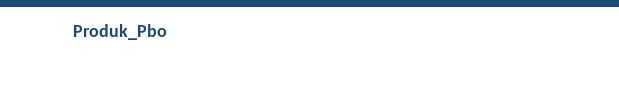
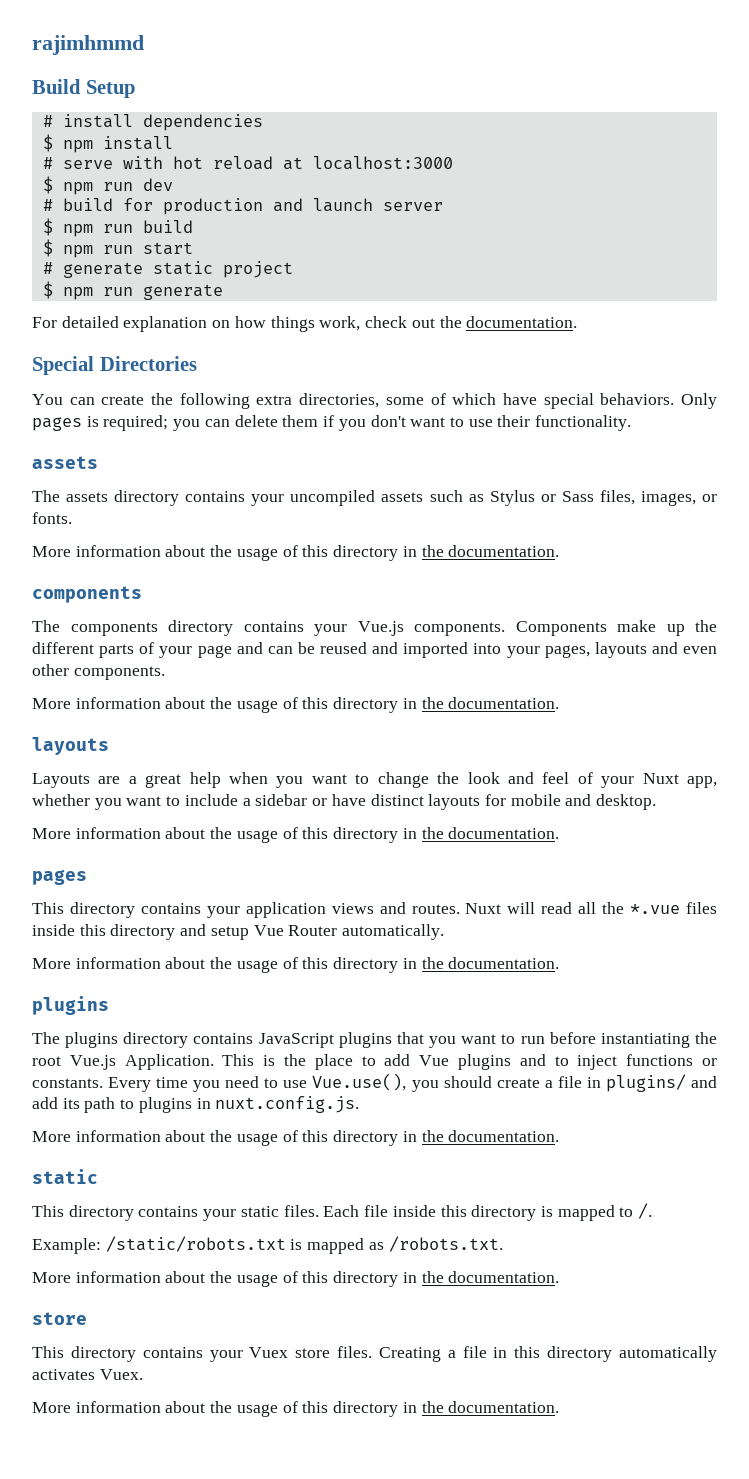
[73,24,167,40] Produk_Pbo -> [32,35,144,55] [32,79,135,98] [42,114,263,131] [42,134,173,153] [42,156,453,170] [42,176,173,195] [42,198,443,215] [42,218,193,237] [42,239,193,258] [42,261,293,278] [42,281,223,300] [32,316,578,332] [32,356,197,375] [32,393,717,409] [32,415,632,431] [32,456,98,469] [32,490,717,506] [32,512,72,524] [32,545,560,561] [32,586,142,603] [32,620,717,636] [32,642,717,658] [32,664,165,680] [32,697,560,713] [32,737,109,755] [32,772,717,788] [32,794,657,810] [32,827,560,843] [32,869,87,885] [32,902,718,918] [32,924,445,940] [32,957,560,973] [32,996,109,1015] [32,1032,717,1048] [32,1054,717,1070] [32,1073,718,1092] [32,1096,360,1113] [32,1130,560,1146] [32,1169,98,1184] [32,1203,653,1221] [32,1236,503,1254] [32,1271,560,1287] [32,1312,87,1325] [32,1346,718,1362] [32,1369,143,1380] [32,1401,560,1417] rajimhmmd // Build Setup // # install dependencies // $ npm install // # serve with hot reload at localhost:3000 // $ npm run dev // # build for production and launch server // $ npm run build // $ npm run start // # generate static project // $ npm run generate // For detailed explanation on how things work, check out the documentation. // Special Directories // You can create the following extra directories, some of which have special behaviors. Only pages is required; you can delete them if you don't want to use their functionality. // assets // The assets directory contains your uncompiled assets such as Stylus or Sass files, images, or fonts. // More information about the usage of this directory in the documentation. // components // The components directory contains your Vue.js components. Components make up the different parts of your page and can be reused and imported into your pages, layouts and even other components. // More information about the usage of this directory in the documentation. // layouts // Layouts are a great help when you want to change the look and feel of your Nuxt app, whether you want to include a sidebar or have distinct layouts for mobile and desktop. // More information about the usage of this directory in the documentation. // pages // This directory contains your application views and routes. Nuxt will read all the *.vue files inside this directory and setup Vue Router automatically. // More information about the usage of this directory in the documentation. // plugins // The plugins directory contains JavaScript plugins that you want to run before instantiating the root Vue.js Application. This is the place to add Vue plugins and to inject functions or constants. Every time you need to use Vue.use(), you should create a file in plugins/ and add its path to plugins in nuxt.config.js. // More information about the usage of this directory in the documentation. // static // This directory contains your static files. Each file inside this directory is mapped to /. // Example: /static/robots.txt is mapped as /robots.txt. // More information about the usage of this directory in the documentation. // store // This directory contains your Vuex store files. Creating a file in this directory automatically activates Vuex. // More information about the usage of this directory in the documentation.

